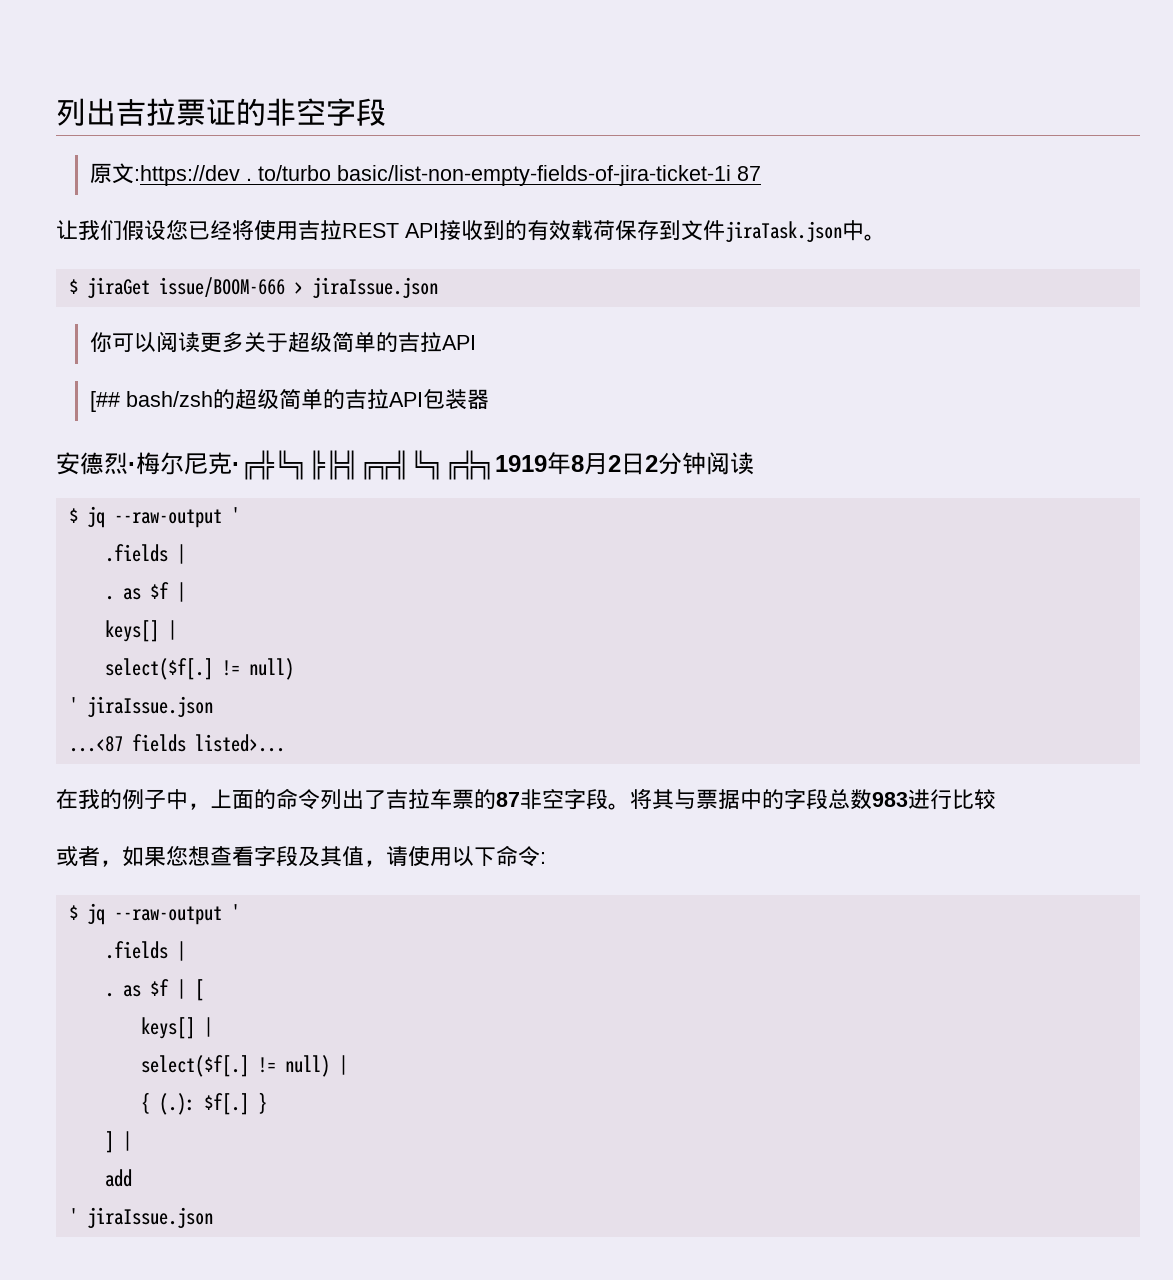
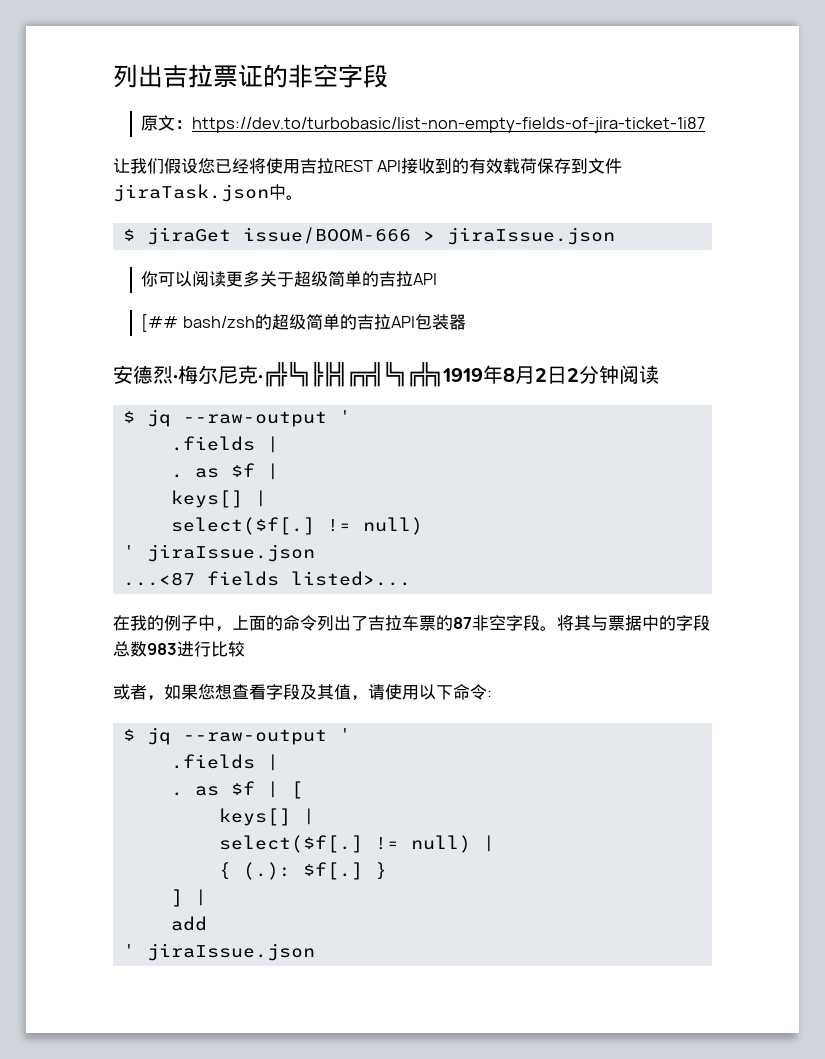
[133,165,761,186] :https://dev . to/turbo basic/list-non-empty-fields-of-jira-ticket-1i 87 -> [175,117,706,133] ：https://dev.to/turbobasic/list-non-empty-fields-of-jira-ticket-1i87

